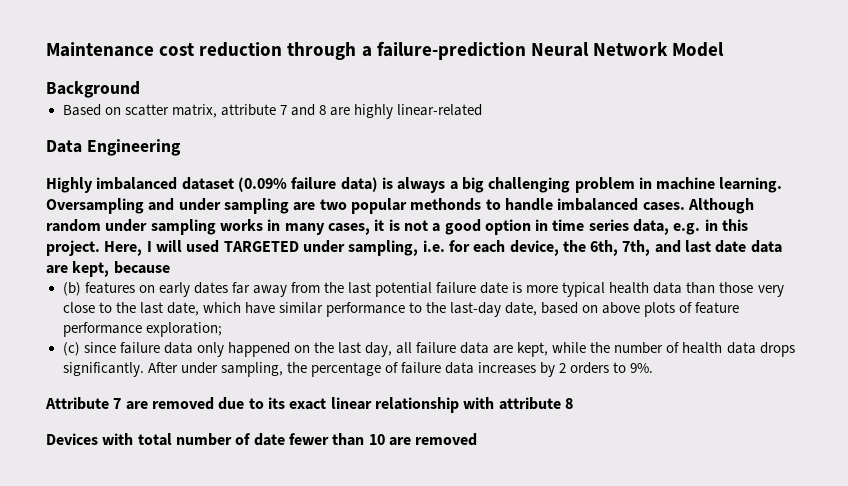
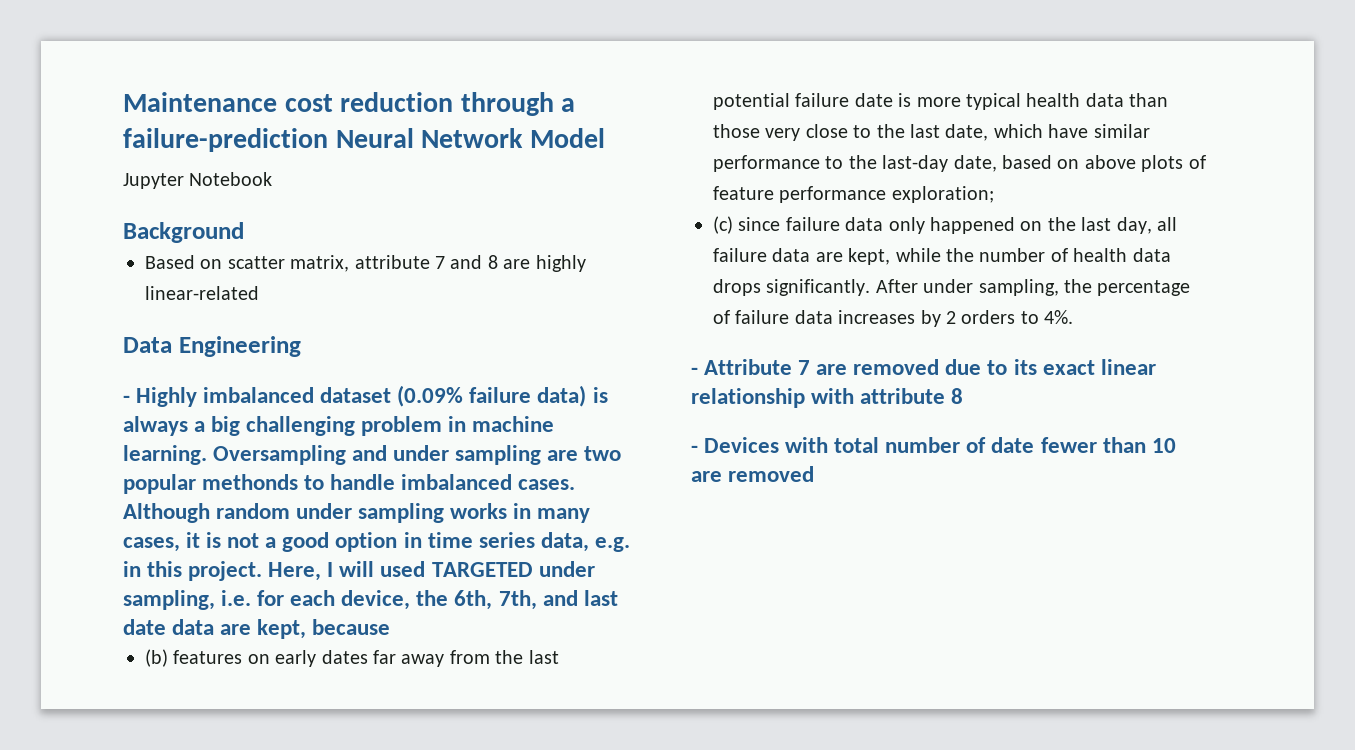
(725, 49) none -> [123,172,273,189] // Jupyter Notebook
(181, 147) none -> [123,395,130,403] -
[630,363,654,373] 9%. // -> [1044,310,1074,324] [691,367,698,375] 4%. // -
(573, 403) none -> [691,445,698,453] -

